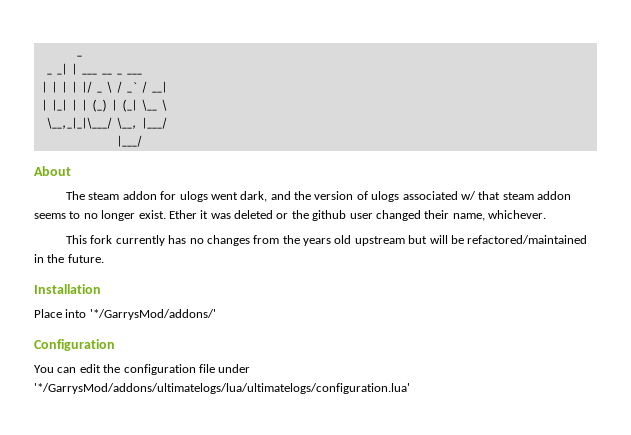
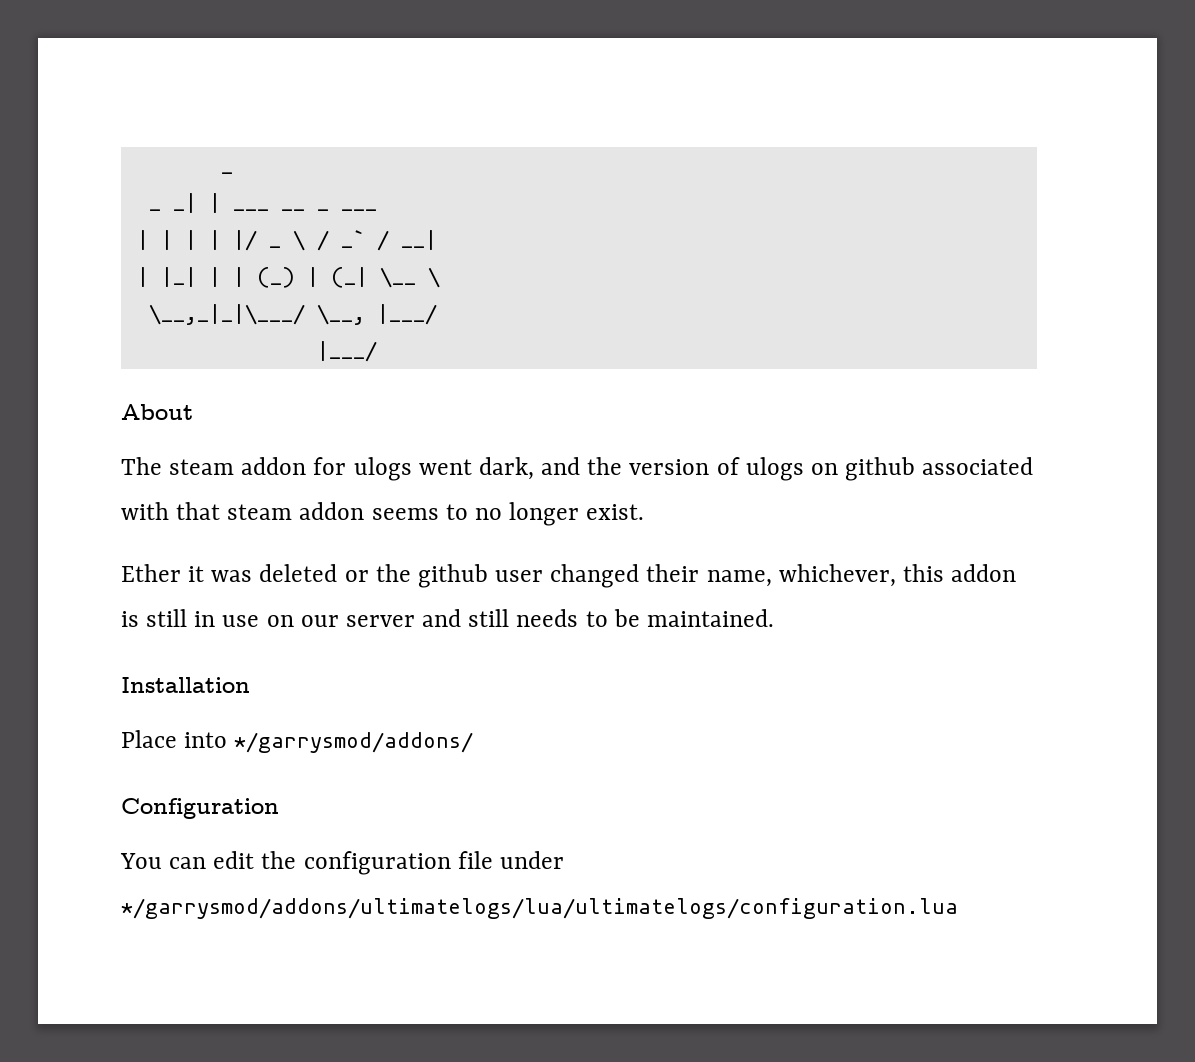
[402,191,476,200] associated w/ -> [810,457,1034,481] [121,502,169,520] on github associated with
(166, 214) none -> (645, 512) //
[488,210,546,219] [66,235,588,246] [34,254,104,263] whichever. // This fork currently has no changes from the years old upstream but will be refactored/maintained in the future. -> [778,564,1017,587] [121,609,774,627] whichever, this addon is still in use on our server and still needs to be maintained.
[89,309,216,320] '*/GarrysMod/addons/' -> [234,732,474,753] */garrysmod/addons/
[34,383,410,394] '*/GarrysMod/addons/ultimatelogs/lua/ultimatelogs/configuration.lua' -> [121,898,958,919] */garrysmod/addons/ultimatelogs/lua/ultimatelogs/configuration.lua

